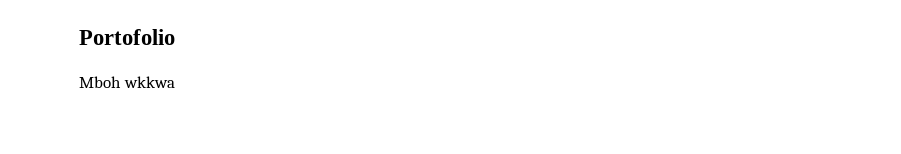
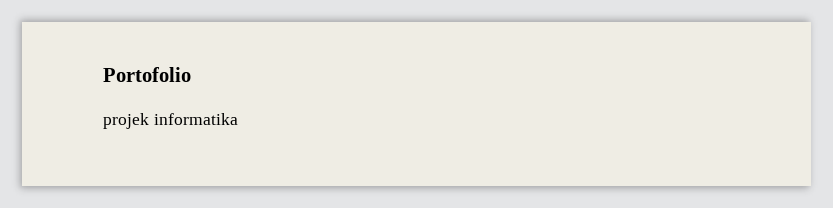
[79,76,175,88] Mboh wkkwa -> [103,113,238,129] projek informatika

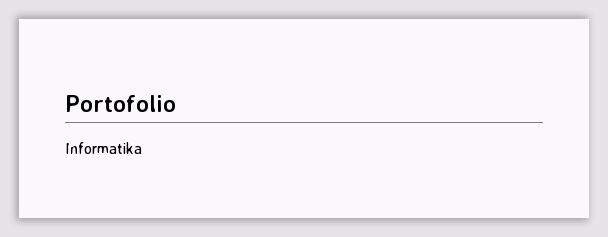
[103,113,238,129] projek informatika -> [65,142,142,154] Informatika

